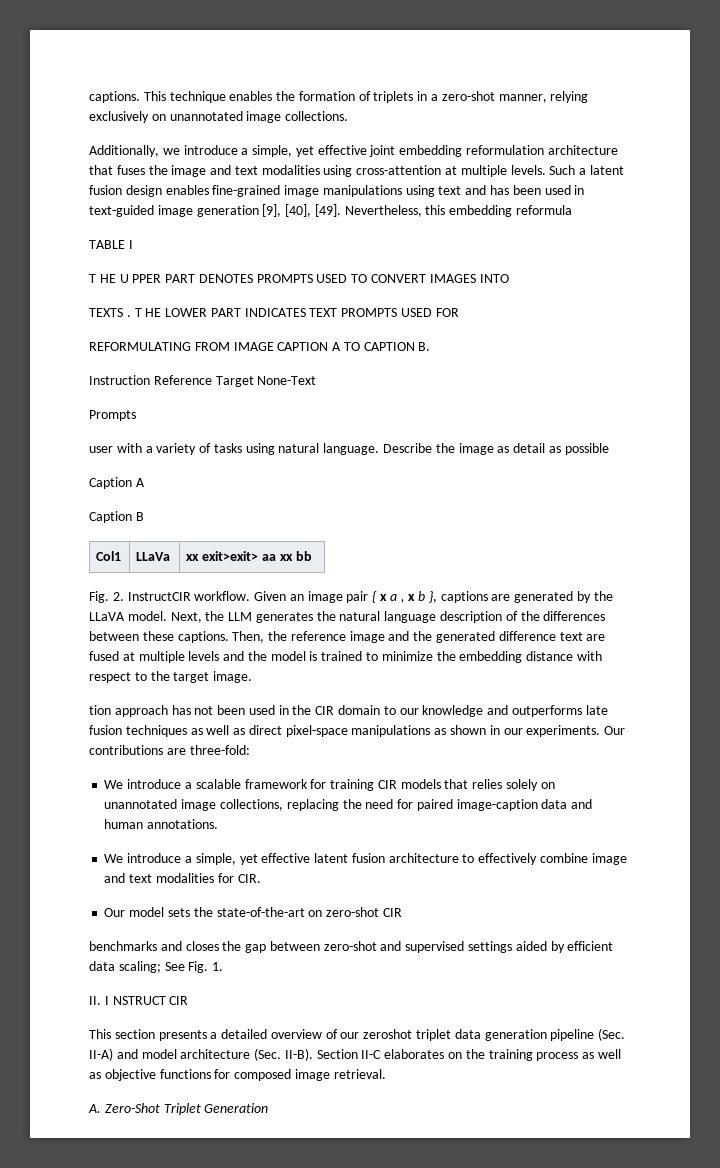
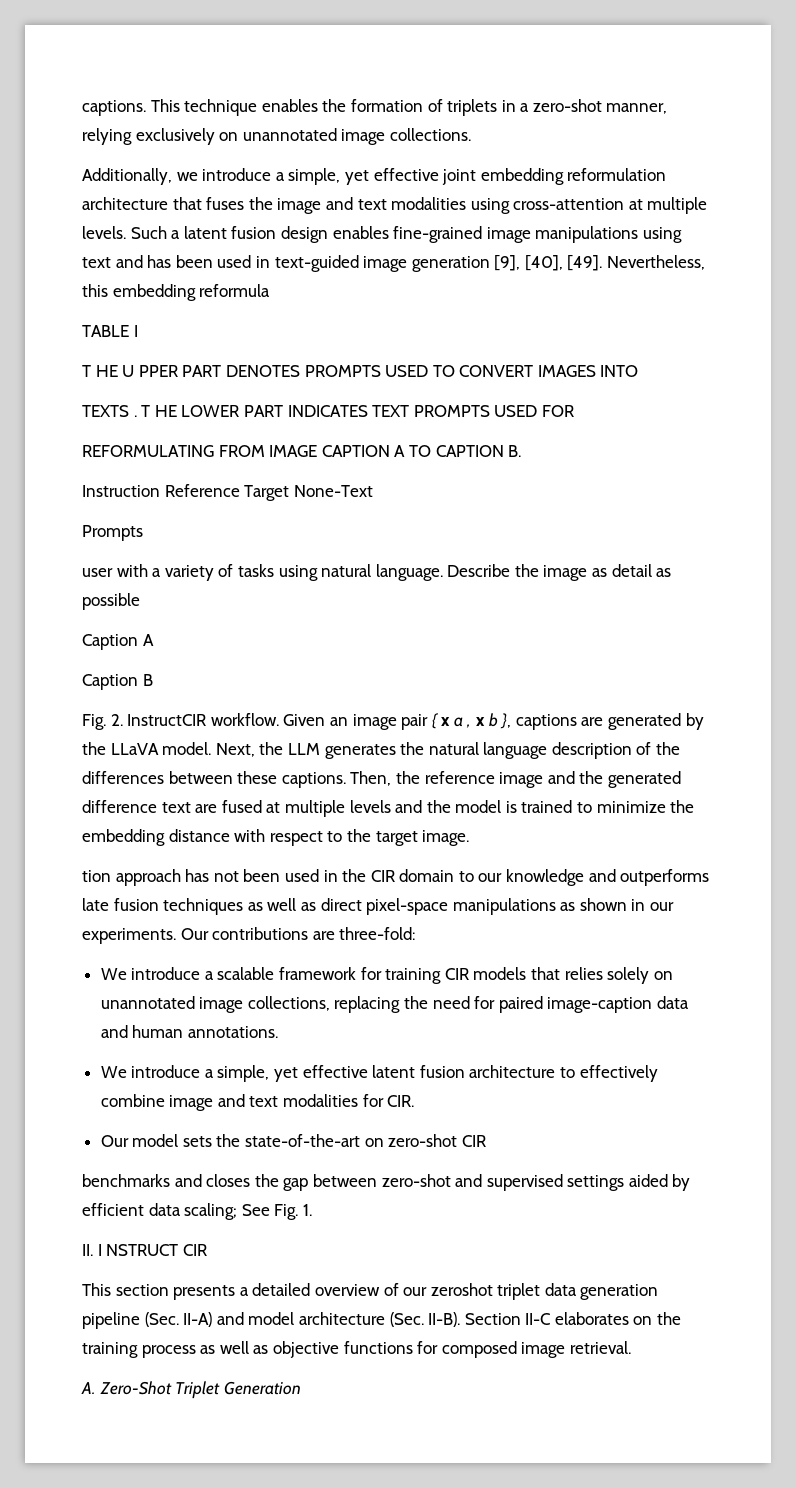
[96,551,122,561] [136,552,171,561] [186,551,312,561] // Col1 | LLaVa | xx exit>exit> aa xx bb -> (153, 680) none

